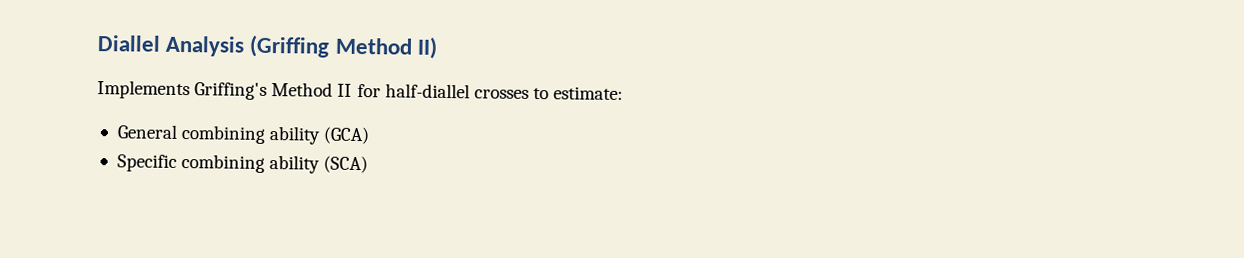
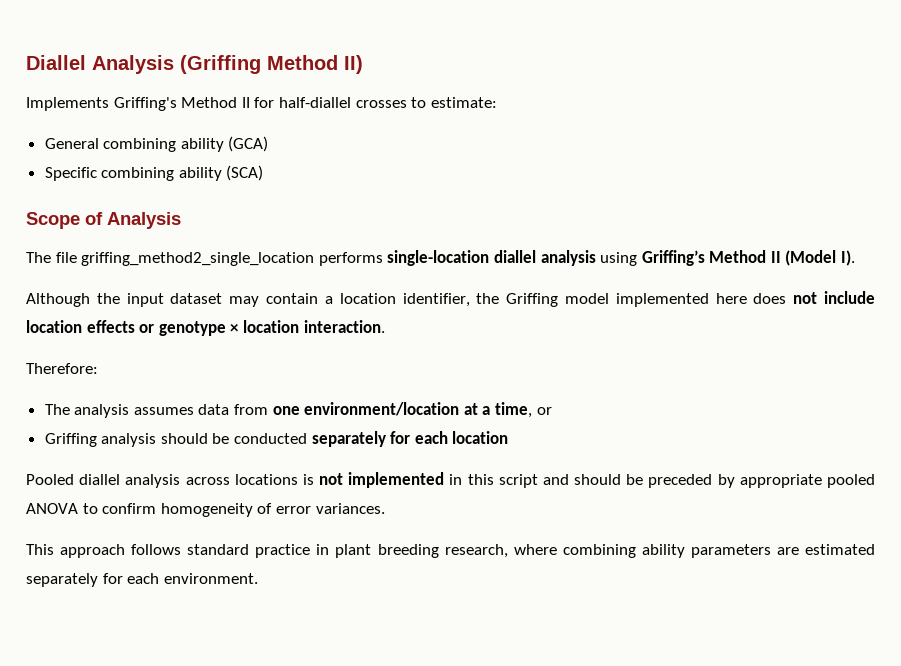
(369, 164) none -> [26,212,181,229] [26,250,856,266] [26,291,875,307] [26,320,385,336] [26,363,98,374] [44,402,552,418] [44,431,509,447] [26,472,875,488] [26,503,385,517] [26,544,875,558] [26,573,258,587] // Scope of Analysis // The file griffing_method2_single_location performs single-location diallel analysis using Griffing’s Method II (Model I). // Although the input dataset may contain a location identifier, the Griffing model implemented here does not include location effects or genotype × location interaction. // Therefore: // The analysis assumes data from one environment/location at a time, or // Griffing analysis should be conducted separately for each location // Pooled diallel analysis across locations is not implemented in this script and should be preceded by appropriate pooled ANOVA to confirm homogeneity of error variances. // This approach follows standard practice in plant breeding research, where combining ability parameters are estimated separately for each environment.

